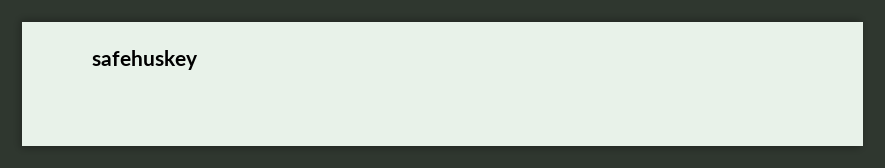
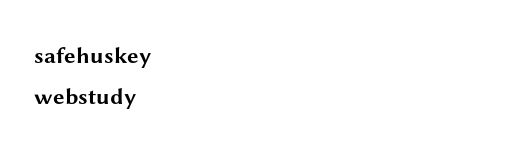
(198, 60) none -> [34,88,136,109] // webstudy

